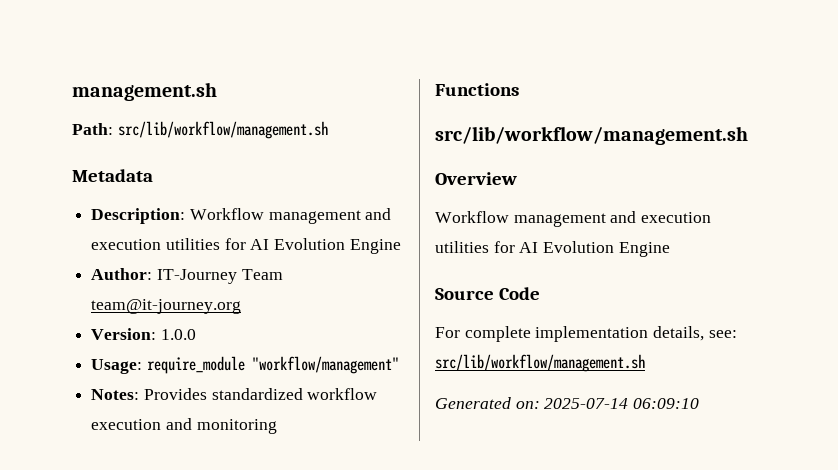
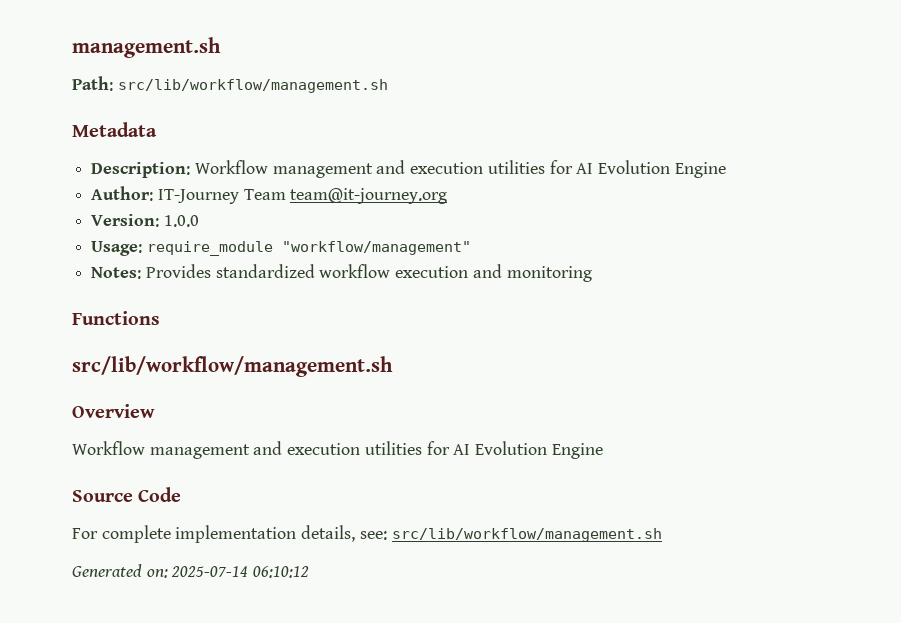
[633,398,700,409] 06:09:10 -> [253,566,310,578] 06:10:12

